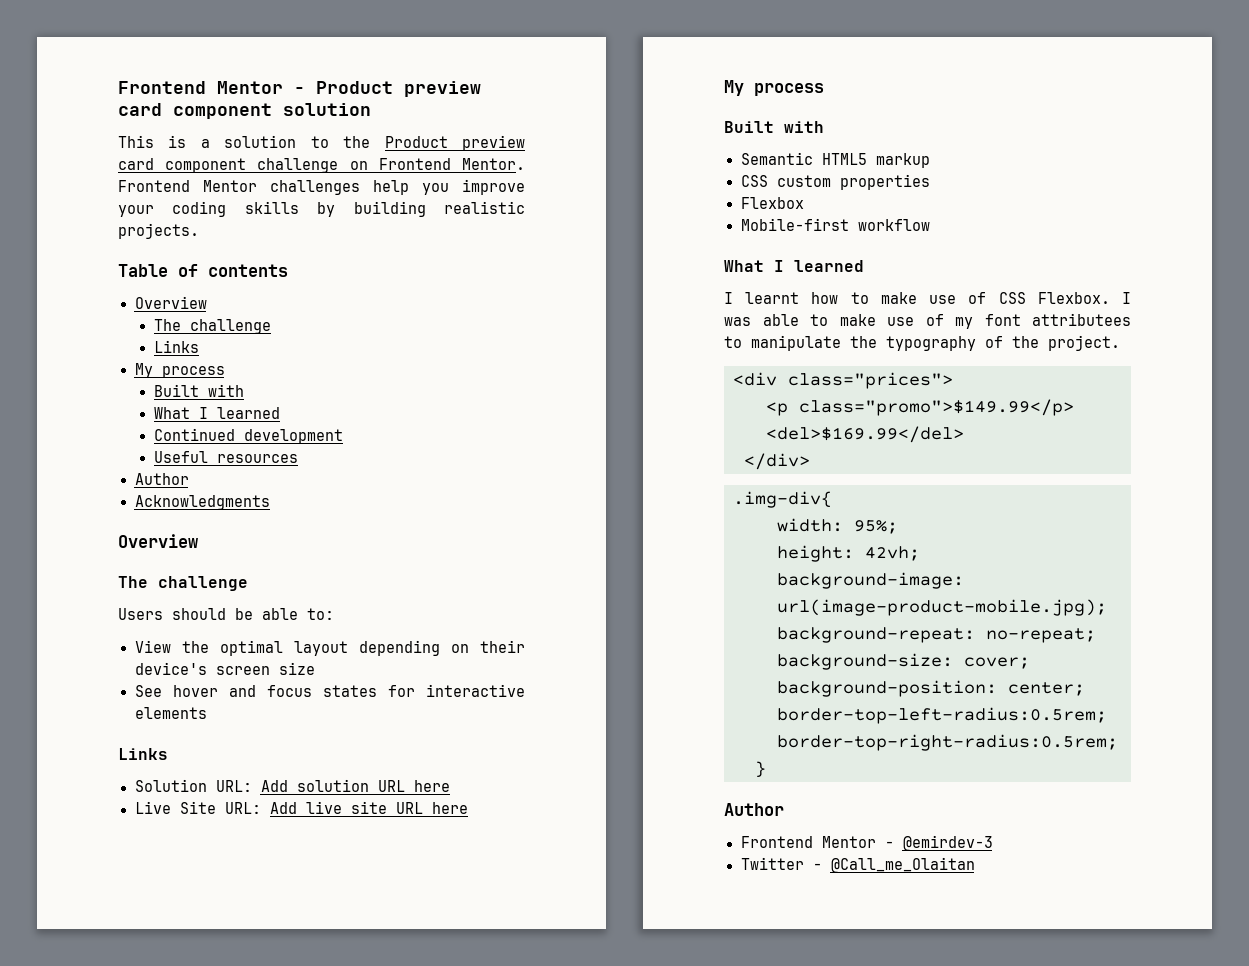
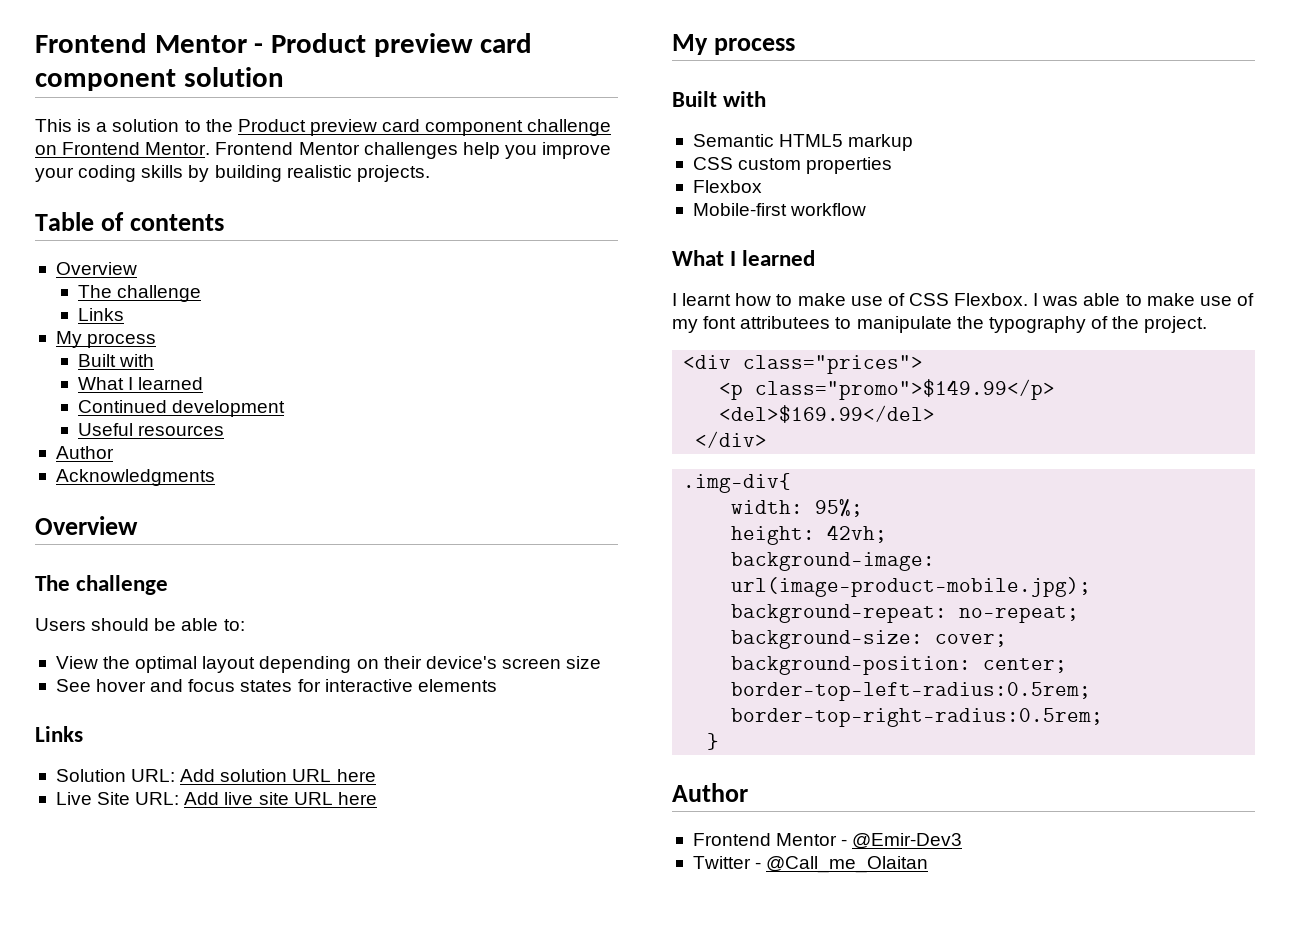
[902,835,993,851] @emirdev-3 -> [852,833,963,849] @Emir-Dev3

